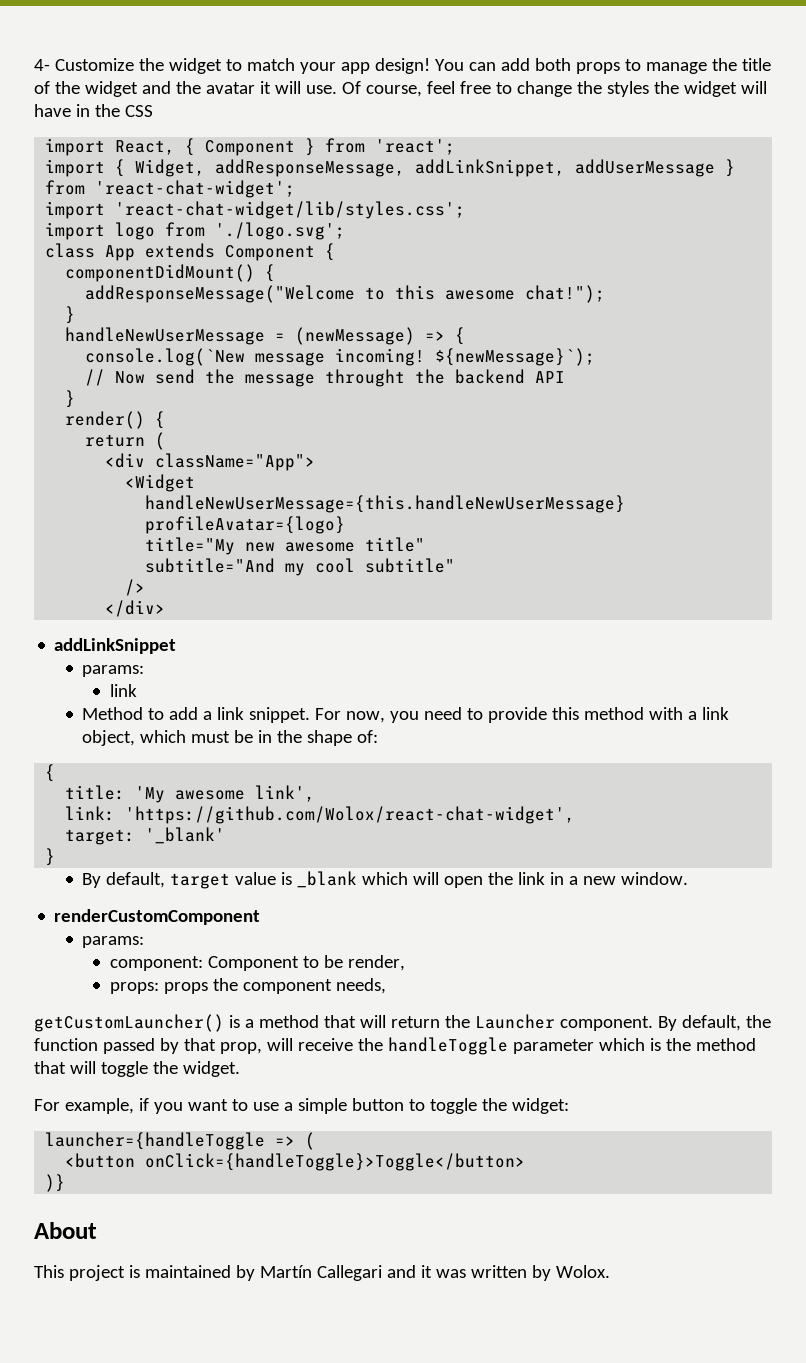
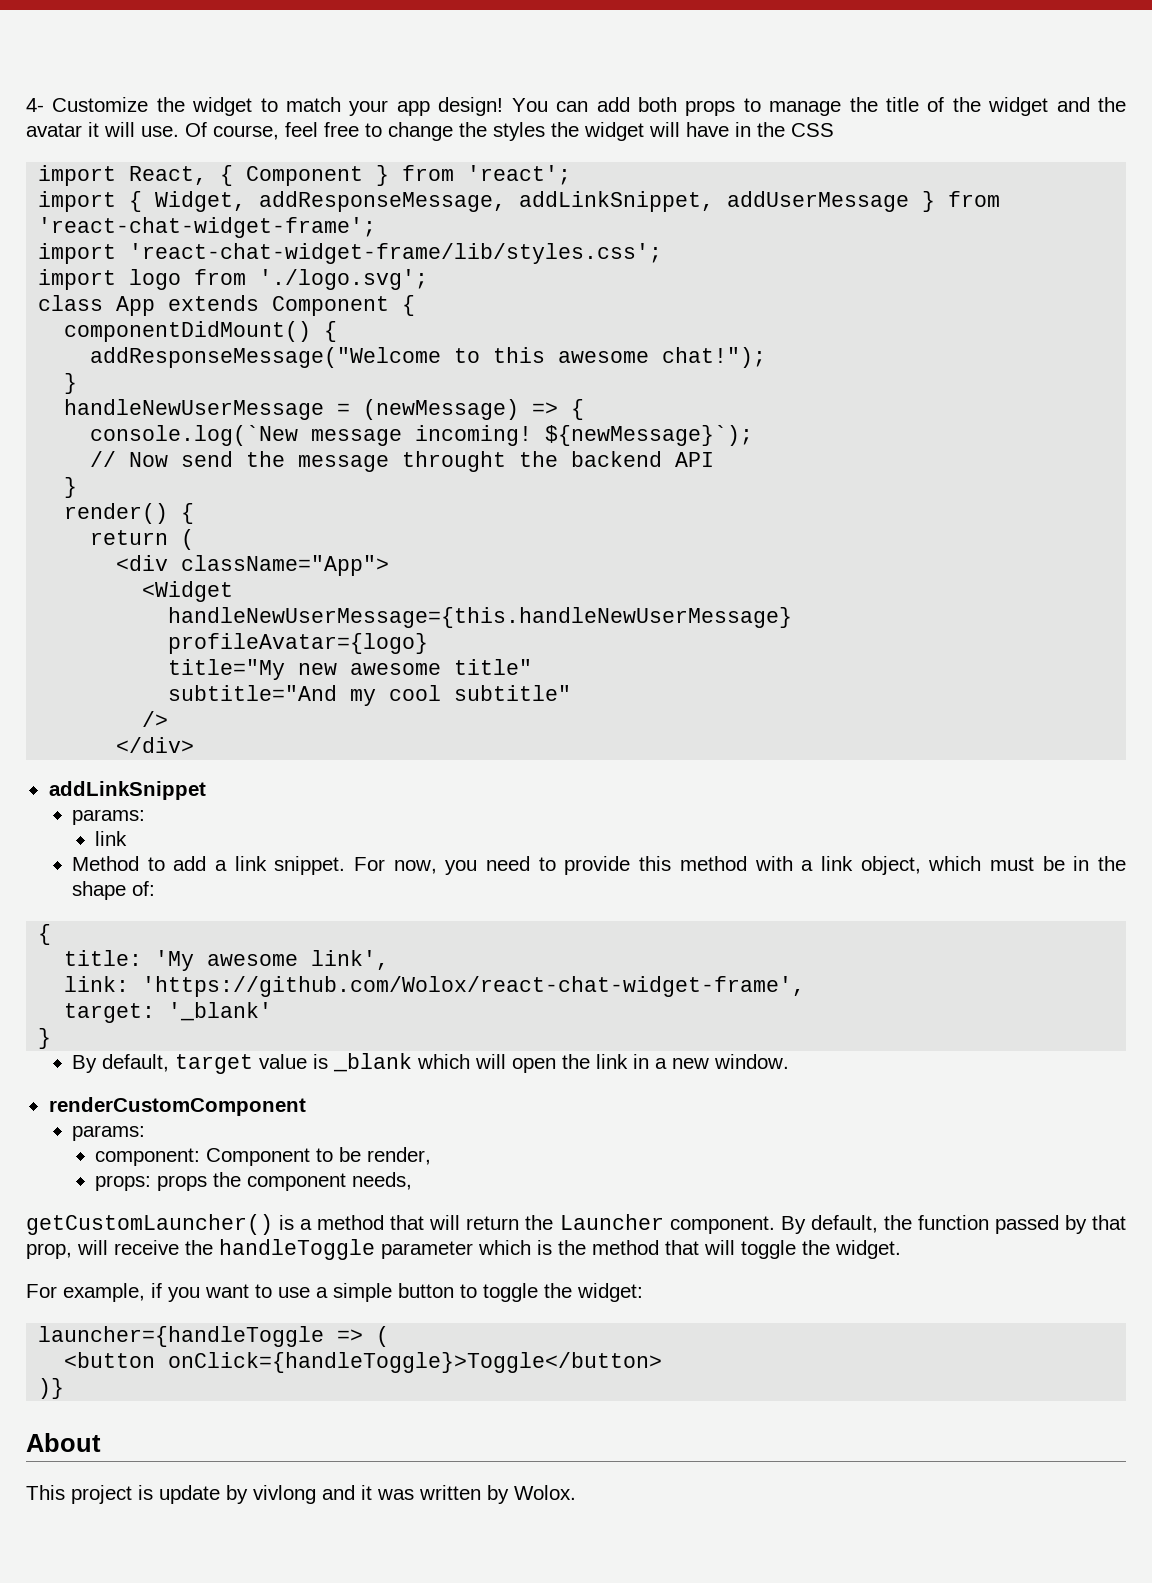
[95,180,296,198] [45,201,466,219] 'react-chat-widget'; // import 'react-chat-widget/lib/styles.css'; -> [38,217,377,238] [38,243,663,264] 'react-chat-widget-frame'; // import 'react-chat-widget-frame/lib/styles.css';
[125,806,576,824] 'https://github.com/Wolox/react-chat-widget', -> [142,976,806,997] 'https://github.com/Wolox/react-chat-widget-frame',
[144,1265,382,1281] maintained by Martín Callegari -> [159,1485,316,1504] update by vivlong

